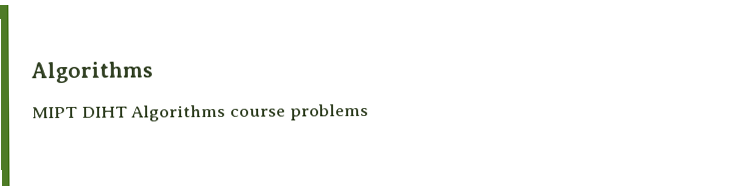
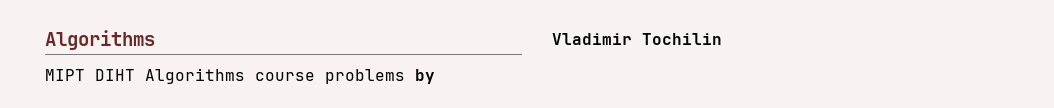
(369, 112) none -> [415,69,435,84] [552,33,722,45] by Vladimir Tochilin

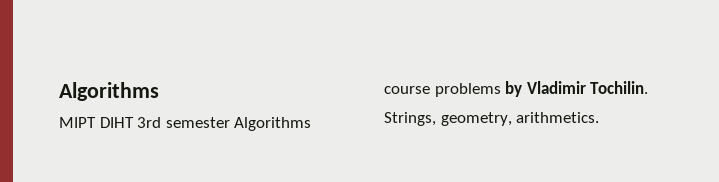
(135, 75) none -> [137,117,230,128] 3rd semester
[642,33,722,45] Tochilin -> [590,81,649,94] [384,112,600,126] Tochilin. // Strings, geometry, arithmetics.

